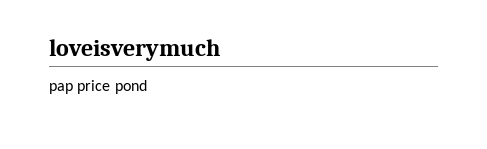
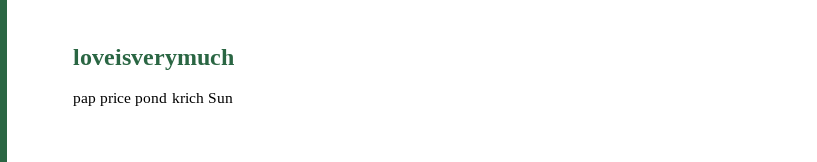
(147, 87) none -> [171,93,233,103] krich Sun

